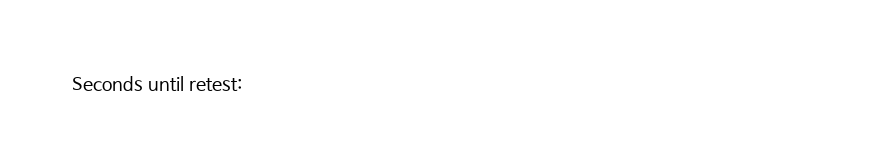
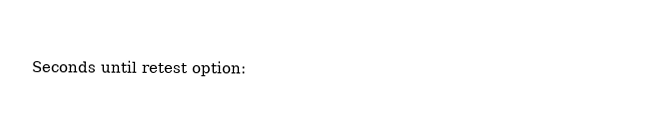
[188,78,242,92] retest: -> [141,61,246,77] retest option:

